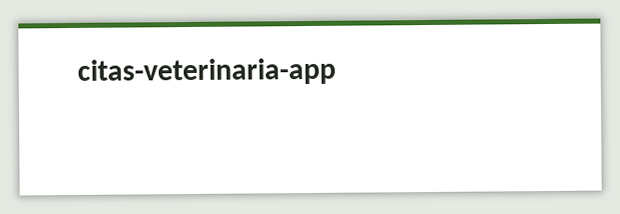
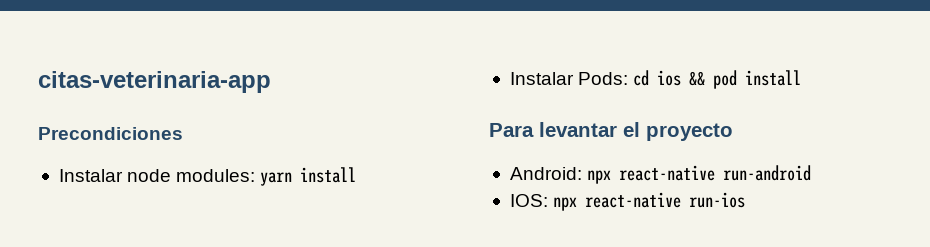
(336, 71) none -> [38,127,183,140] [58,167,357,186] [509,70,802,89] [489,122,733,141] [509,165,812,184] [509,192,746,211] // Precondiciones // Instalar node modules: yarn install // Instalar Pods: cd ios && pod install // Para levantar el proyecto // Android: npx react-native run-android // IOS: npx react-native run-ios

